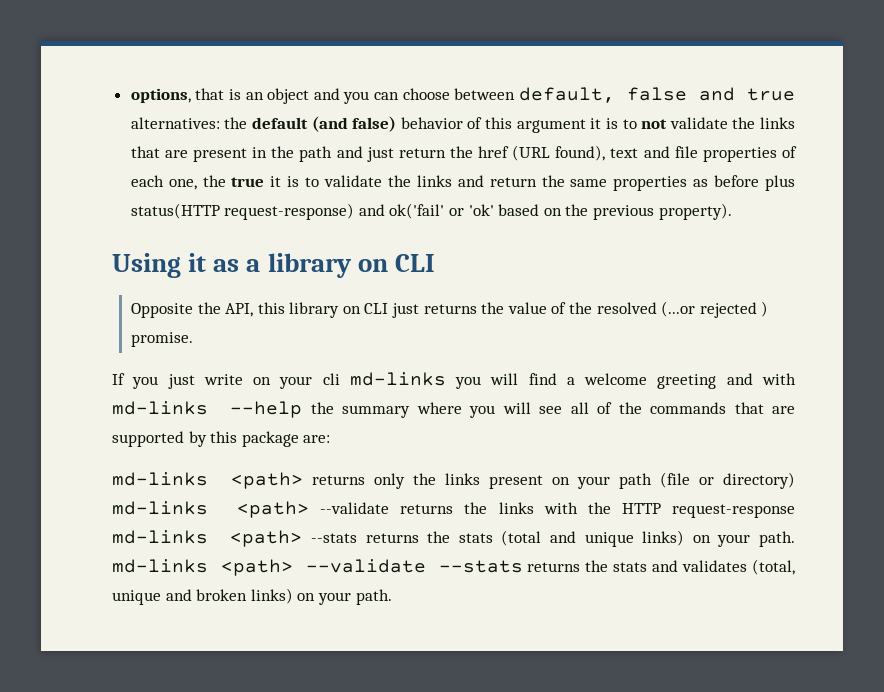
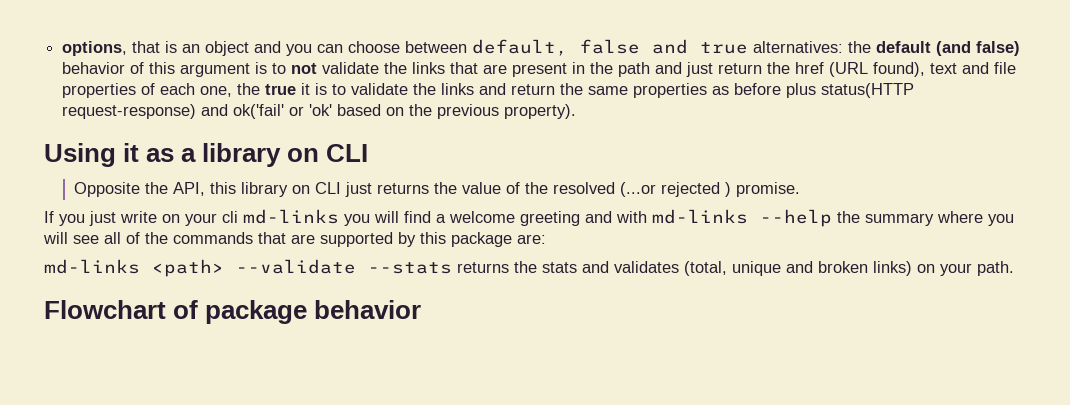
[590,118,602,129] it -> (251, 70) none
[312,472,795,489] [112,501,796,518] [112,530,795,547] [112,559,293,576] returns only the links present on your path (file or directory) md-links <path> --validate returns the links with the HTTP request-response md-links <path> --stats returns the stats (total and unique links) on your path. md-links <path> -> (224, 268) none
(392, 597) none -> [44,300,422,324] // Flowchart of package behavior

